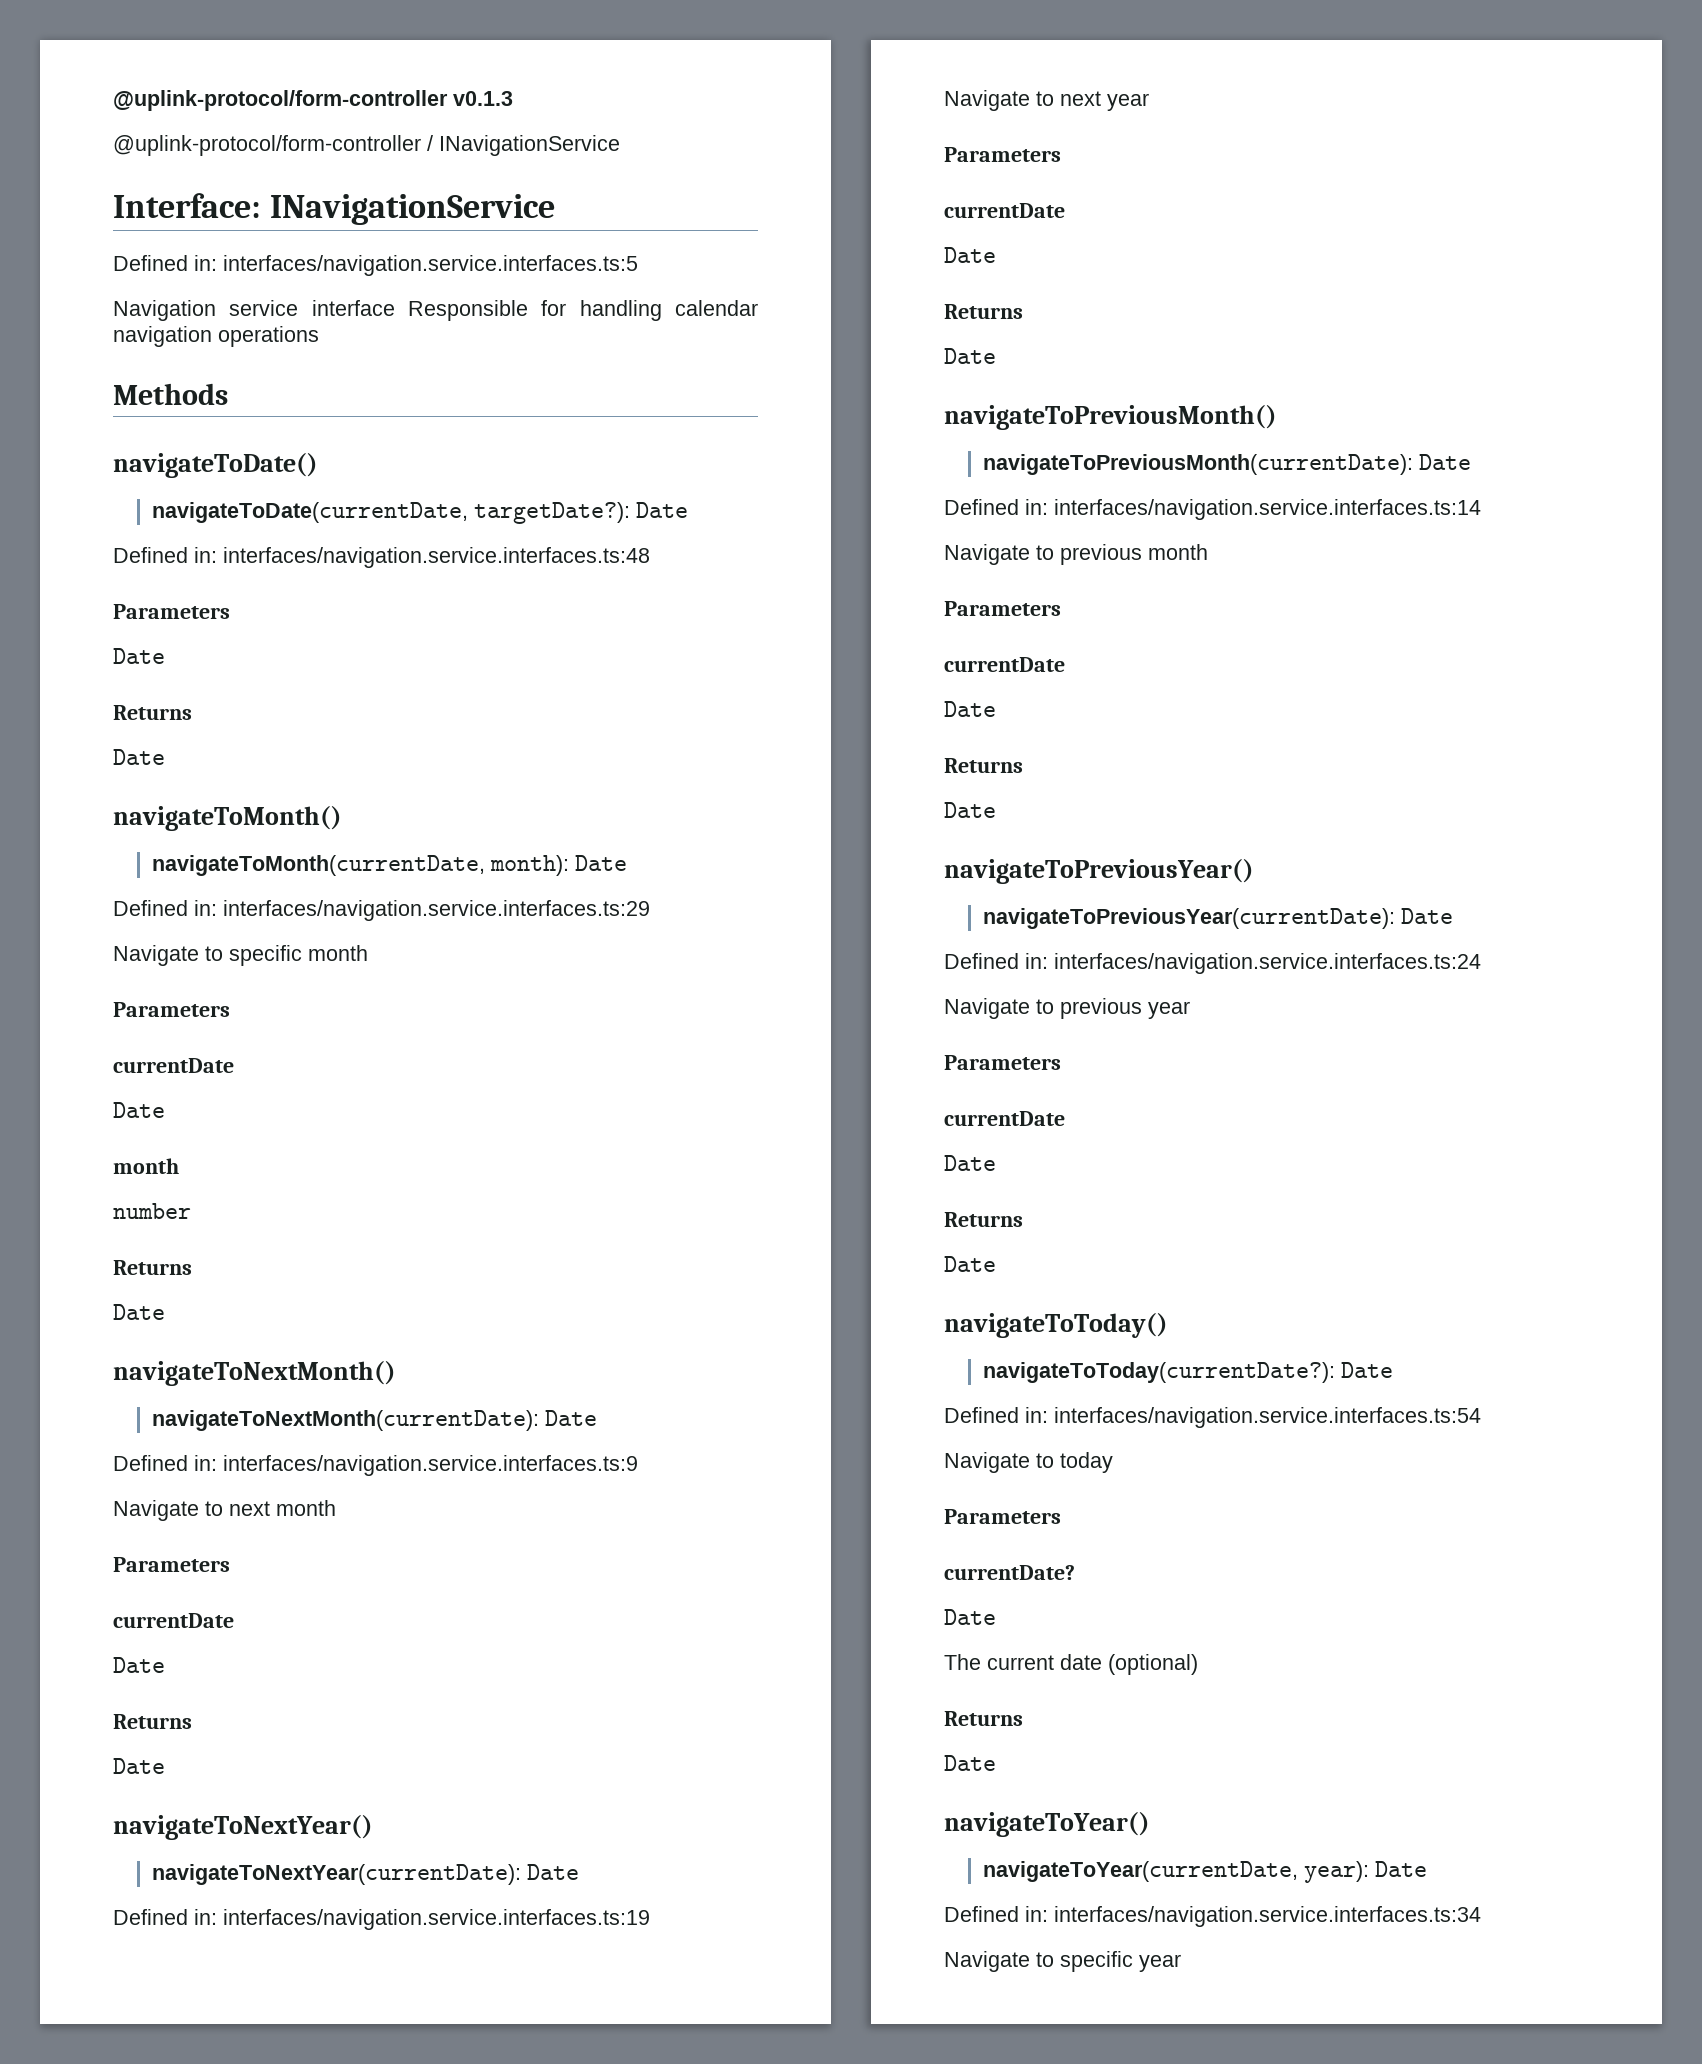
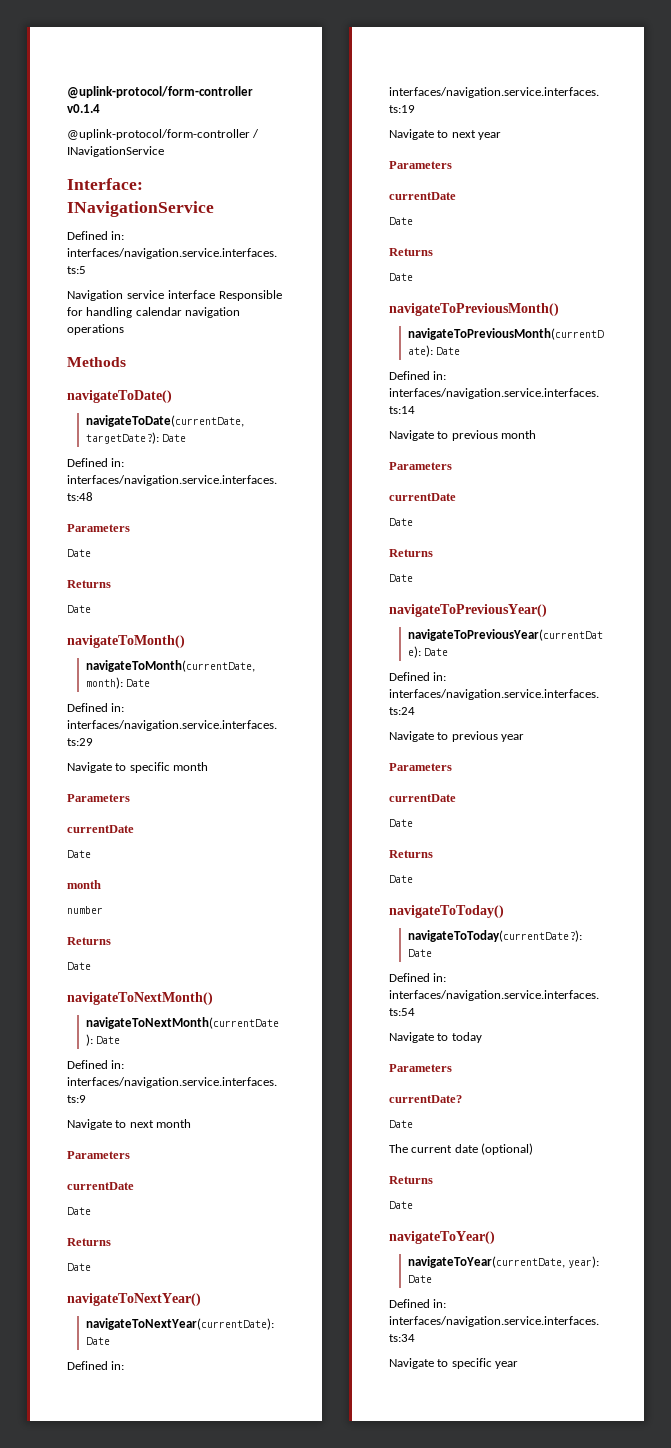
[113,90,513,111] @uplink-protocol/form-controller v0.1.3 -> [67,86,253,99] [67,104,100,113] @uplink-protocol/form-controller v0.1.4

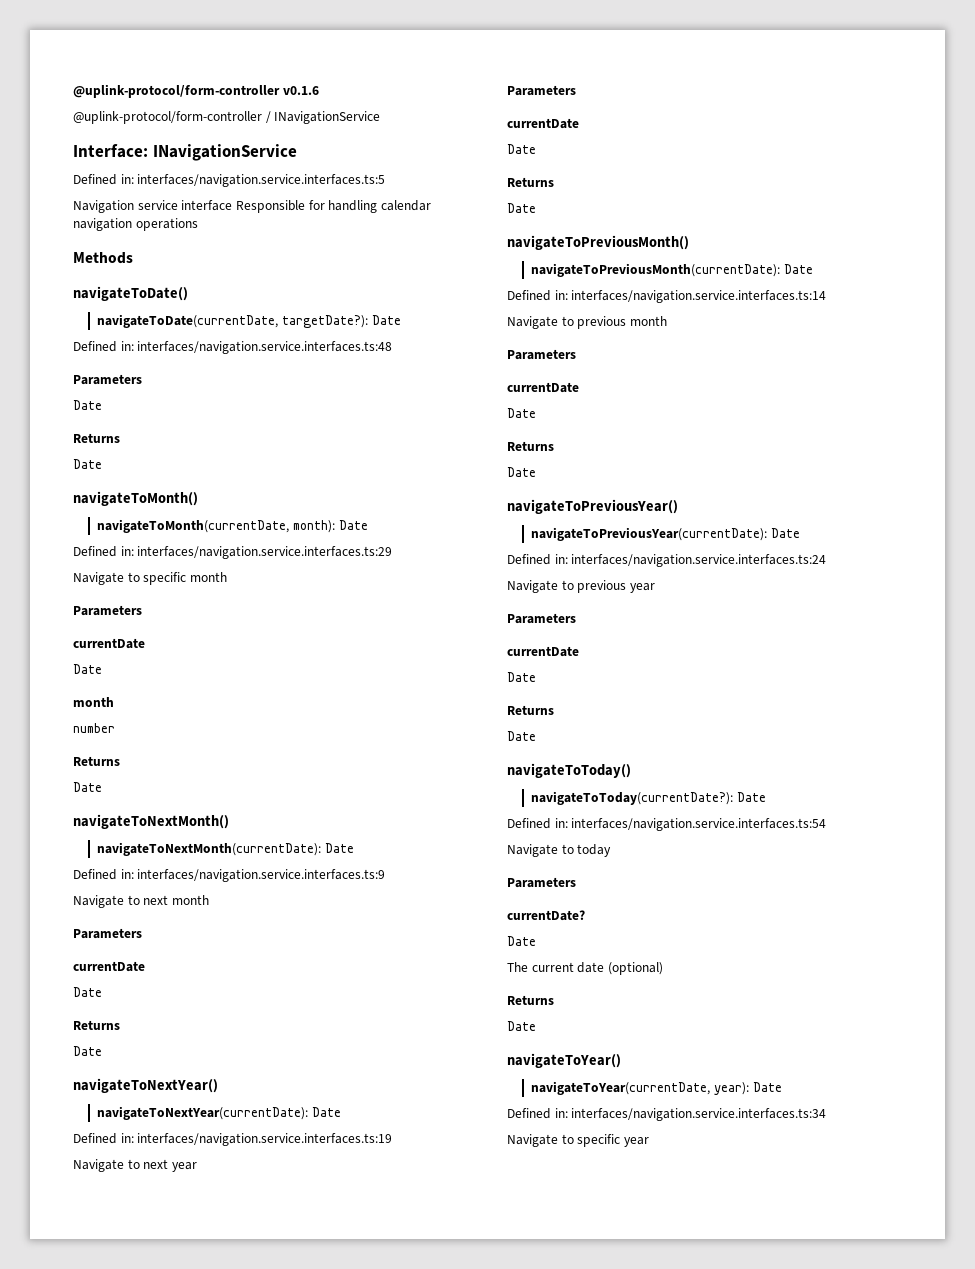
[67,86,253,99] [67,104,100,113] @uplink-protocol/form-controller v0.1.4 -> [73,84,319,98] @uplink-protocol/form-controller v0.1.6

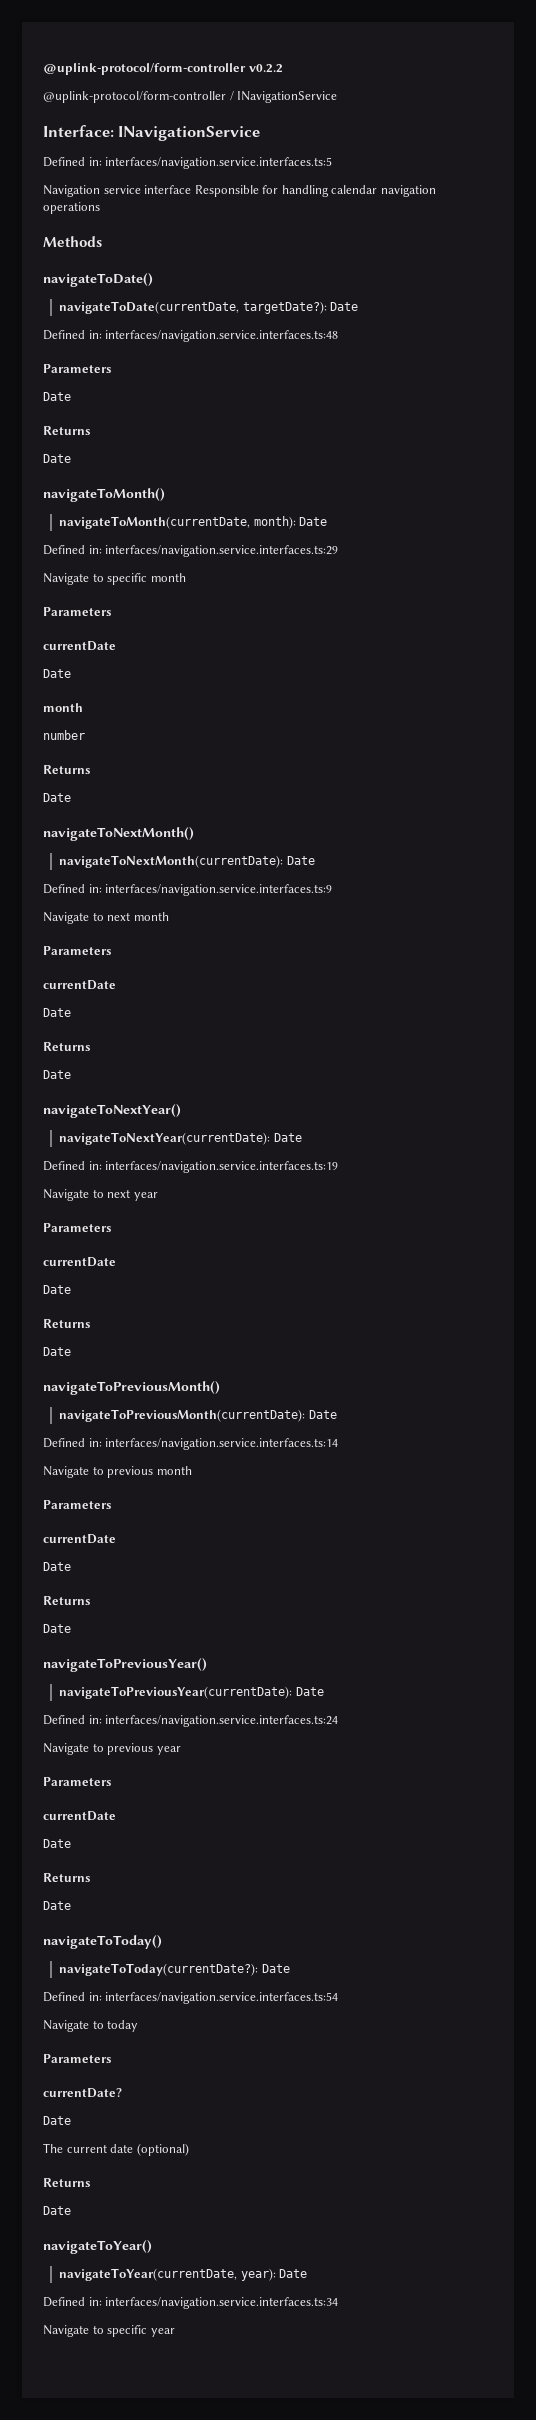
[73,84,319,98] @uplink-protocol/form-controller v0.1.6 -> [43,63,283,75] @uplink-protocol/form-controller v0.2.2

